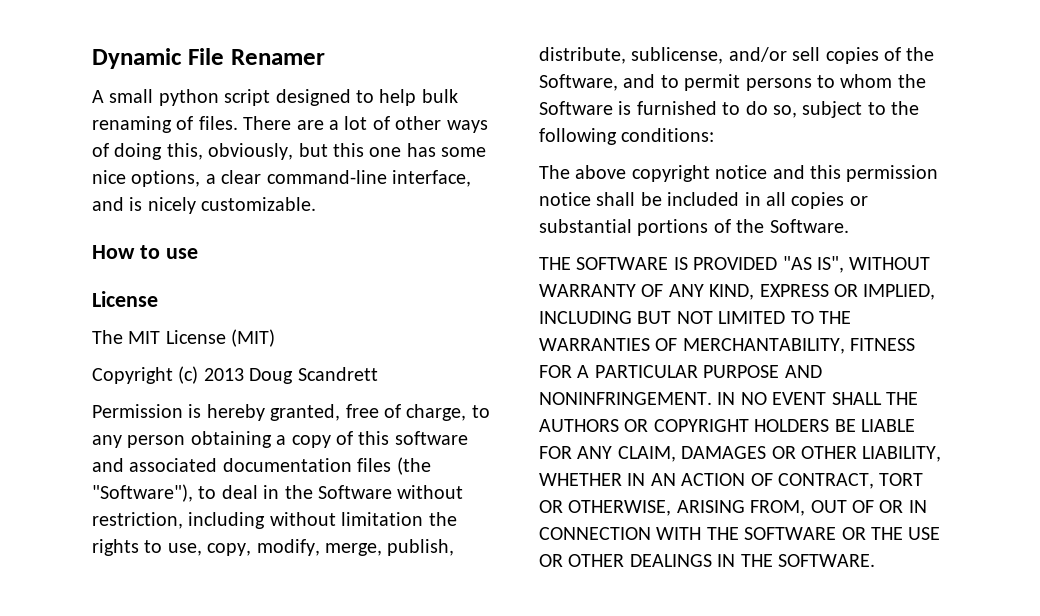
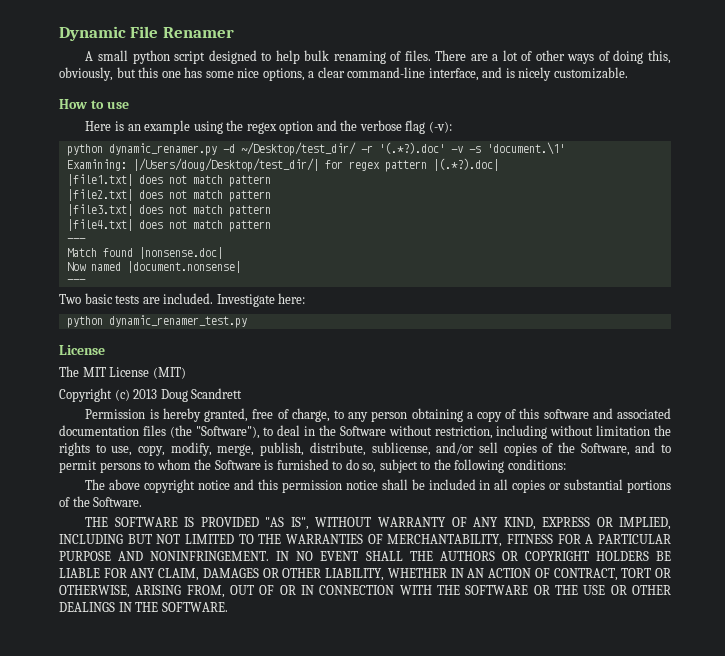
(198, 253) none -> [85,120,452,134] [66,142,565,156] [66,158,499,172] [66,174,271,187] [66,189,271,202] [66,204,271,217] [66,219,271,232] [66,238,86,242] [66,247,223,259] [66,261,241,273] [66,279,86,283] [59,293,306,307] [66,315,247,328] // Here is an example using the regex option and the verbose flag (-v): // python dynamic_renamer.py -d ~/Desktop/test_dir/ -r '(.*?).doc' -v -s 'document.\1' // Examining: |/Users/doug/Desktop/test_dir/| for regex pattern |(.*?).doc| // |file1.txt| does not match pattern // |file2.txt| does not match pattern // |file3.txt| does not match pattern // |file4.txt| does not match pattern // --- // Match found |nonsense.doc| // Now named |document.nonsense| // --- // Two basic tests are included. Investigate here: // python dynamic_renamer_test.py

